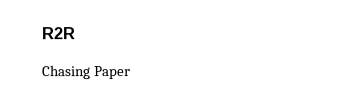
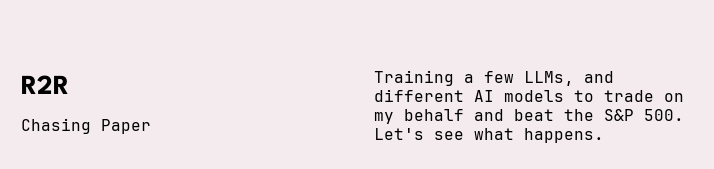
(131, 73) none -> [374,70,614,86] [374,89,684,102] [374,109,684,124] [374,128,604,143] // Training a few LLMs, and different AI models to trade on my behalf and beat the S&P 500. Let's see what happens.

